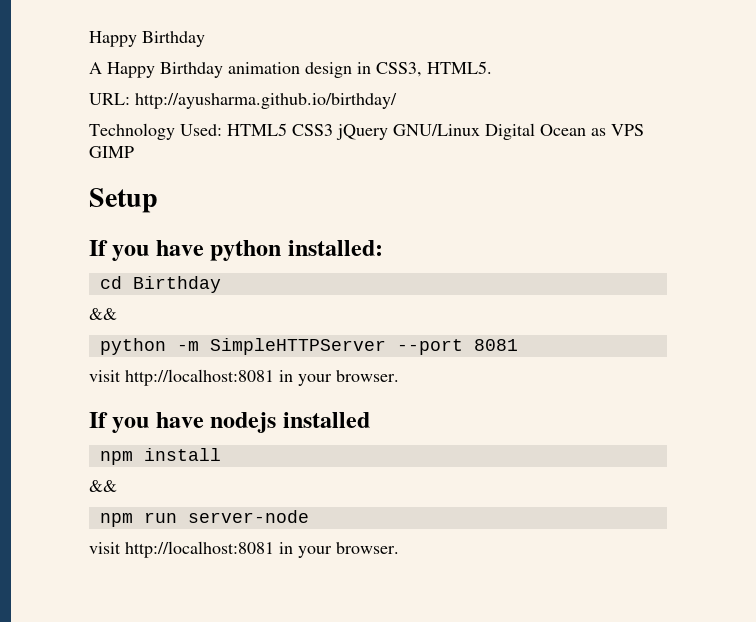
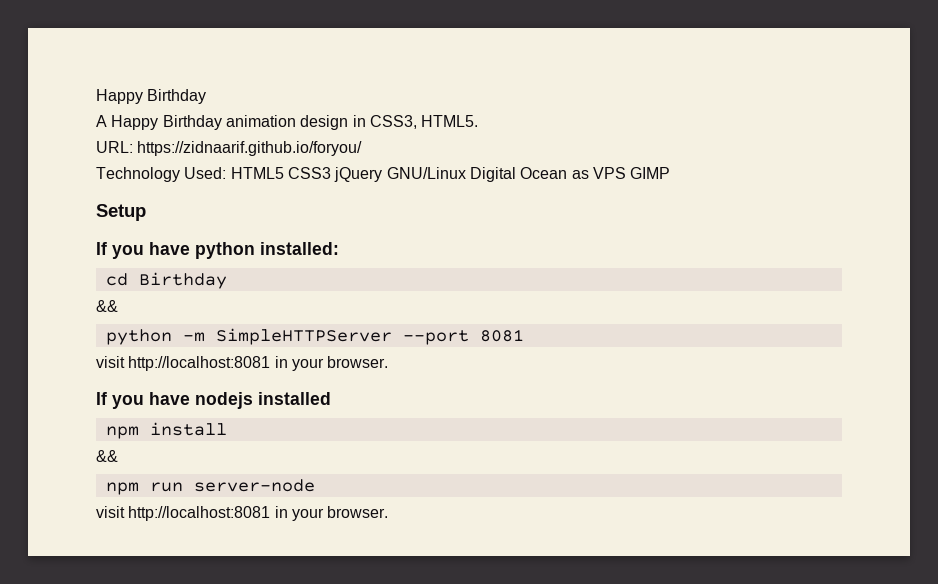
[135,93,397,109] http://ayusharma.github.io/birthday/ -> [137,141,363,156] https://zidnaarif.github.io/foryou/

